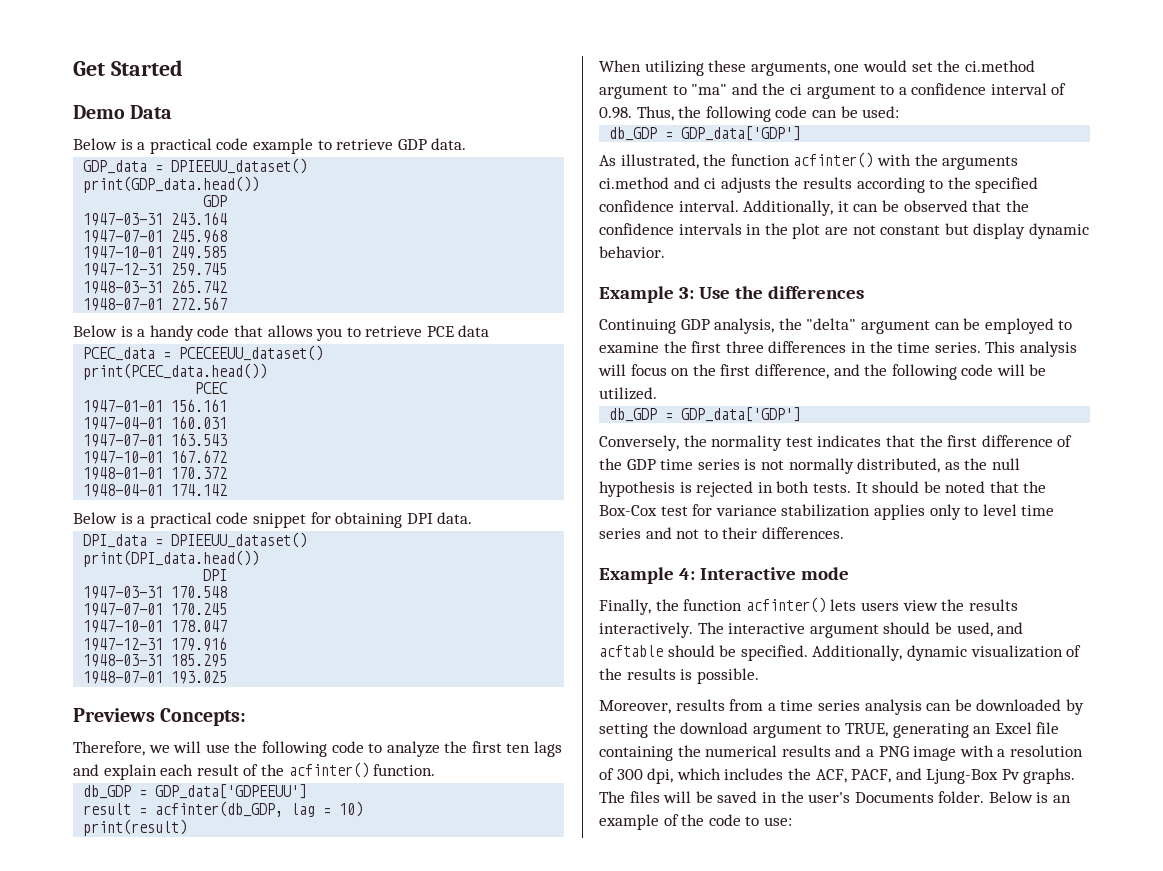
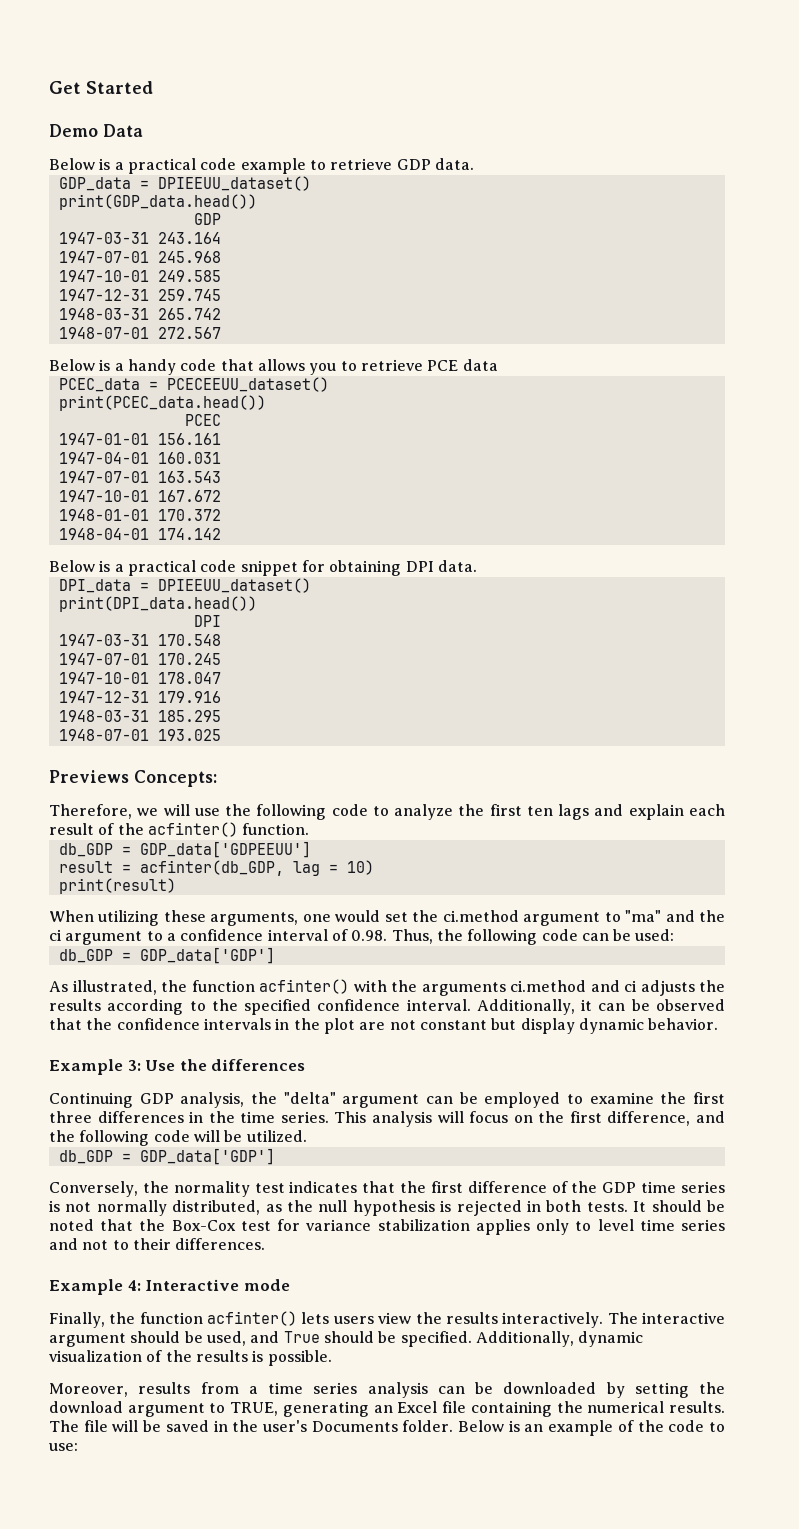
[599,645,663,657] acftable -> [283,1331,320,1343] True
[781,745,1083,761] [599,768,1076,784] [599,791,660,803] results and a PNG image with a resolution of 300 dpi, which includes the ACF, PACF, and Ljung-Box Pv graphs. The files -> [669,1401,726,1413] [49,1420,108,1432] results. The file

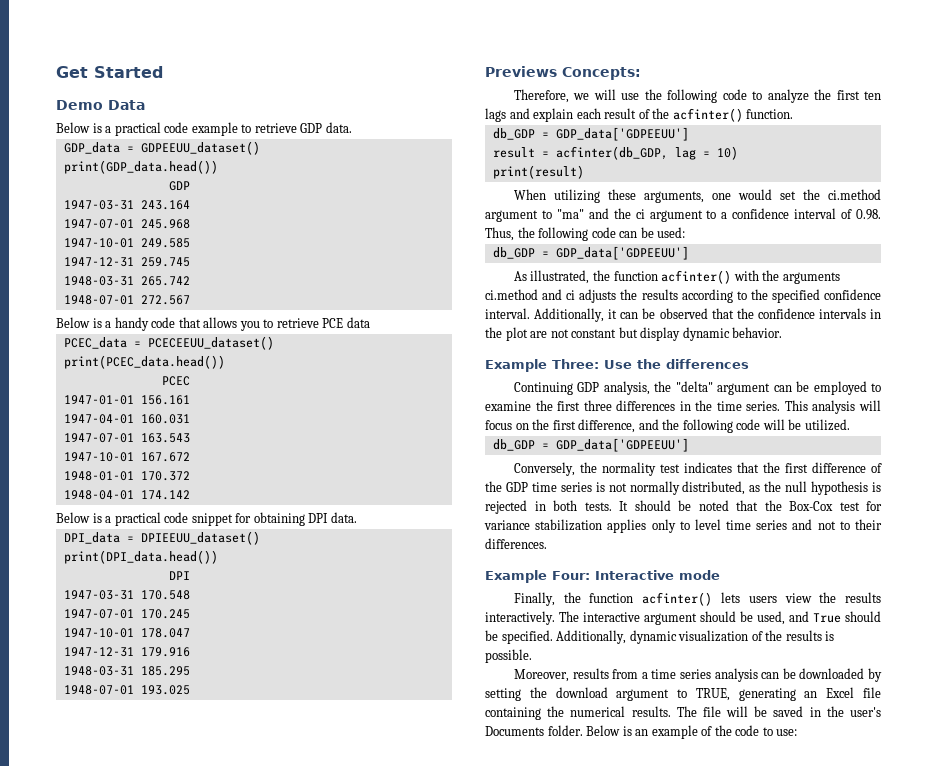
[157,176,311,191] DPIEEUU_dataset() -> [140,141,260,155] GDPEEUU_dataset()
[139,947,275,964] GDP_data['GDP'] -> [555,246,689,260] GDP_data['GDPEEUU']
[127,1060,141,1071] 3: -> [552,359,599,369] Three:
[139,1148,275,1165] GDP_data['GDP'] -> [555,438,689,452] GDP_data['GDPEEUU']
[127,1280,141,1291] 4: -> [552,571,590,580] Four:

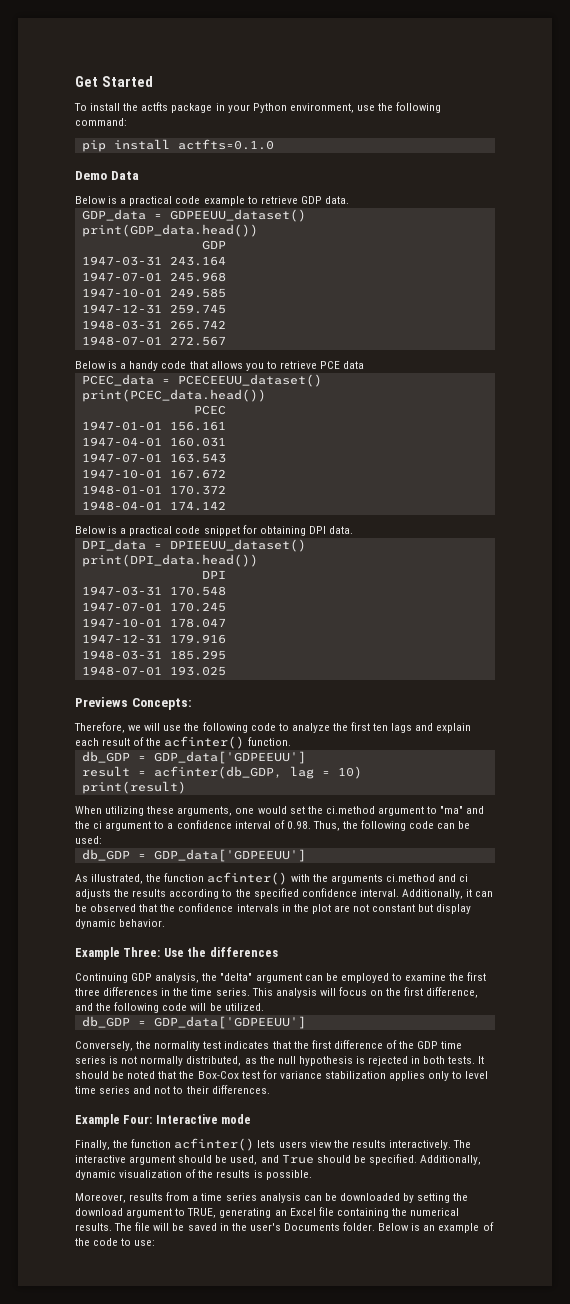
(163, 72) none -> [74,102,442,113] [75,118,127,126] [81,139,274,152] // To install the actfts package in your Python environment, use the following command: // pip install actfts=0.1.0

